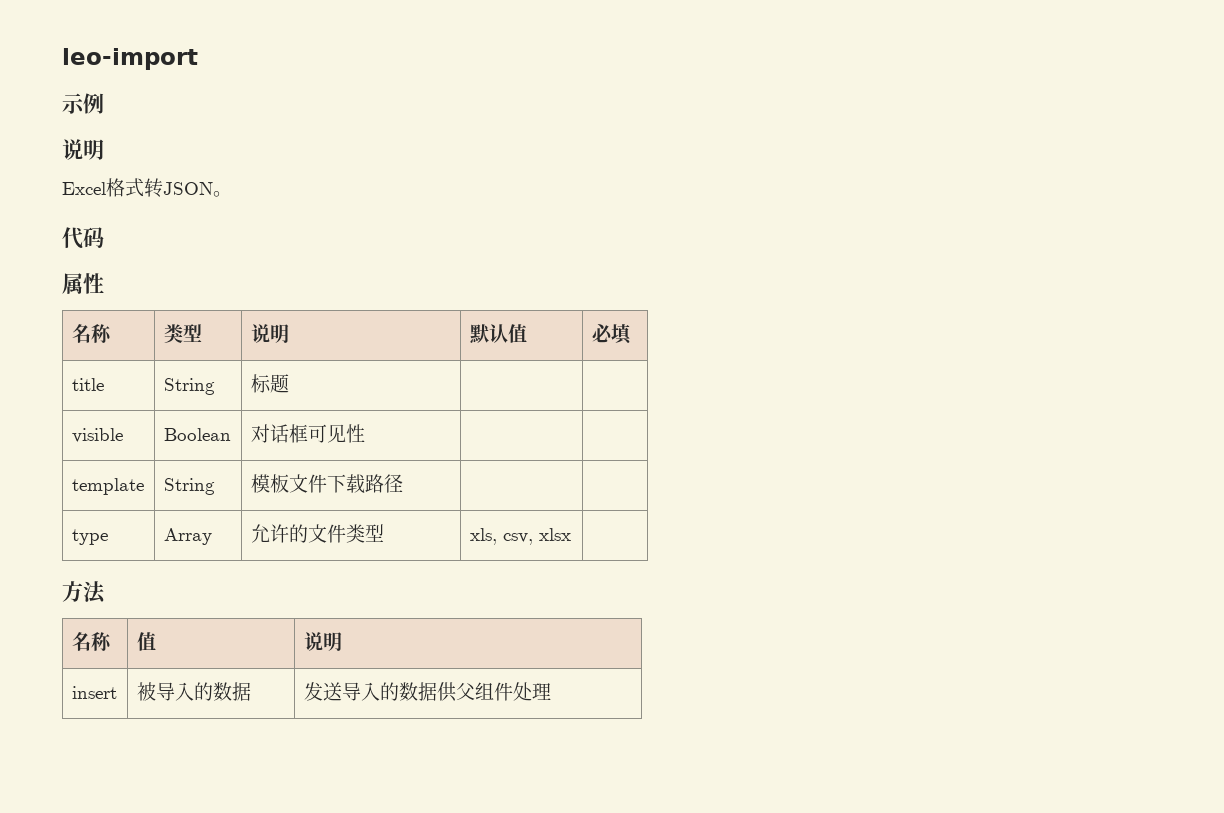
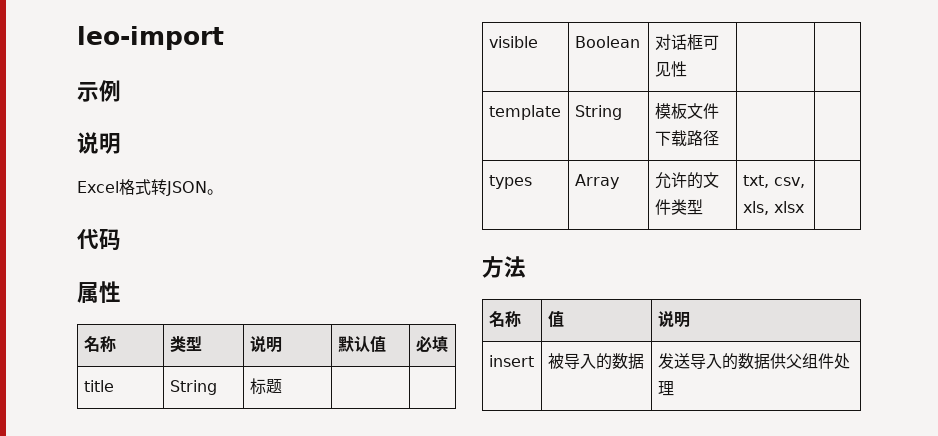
[71,529,108,545] type -> [488,175,532,189] types
[469,528,533,545] xls, csv, -> [742,175,805,188] [742,201,769,215] txt, csv, xls,

